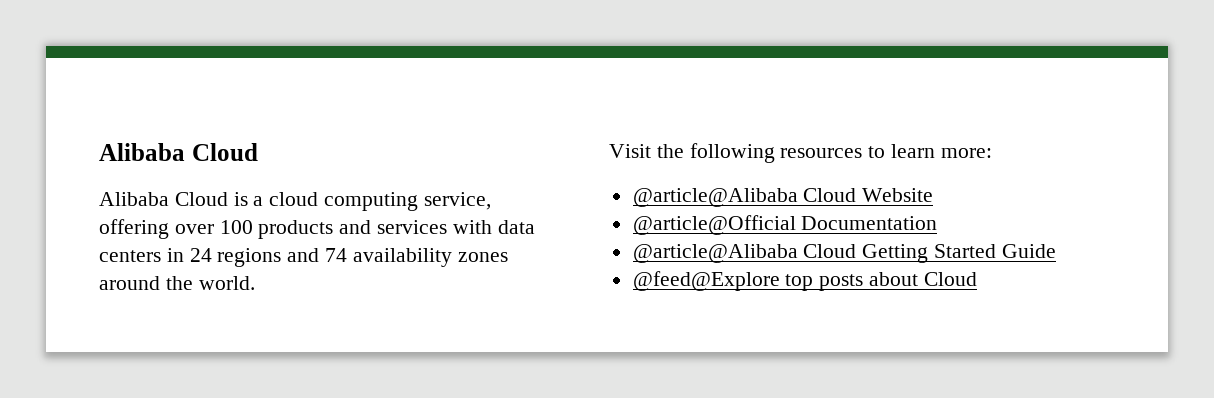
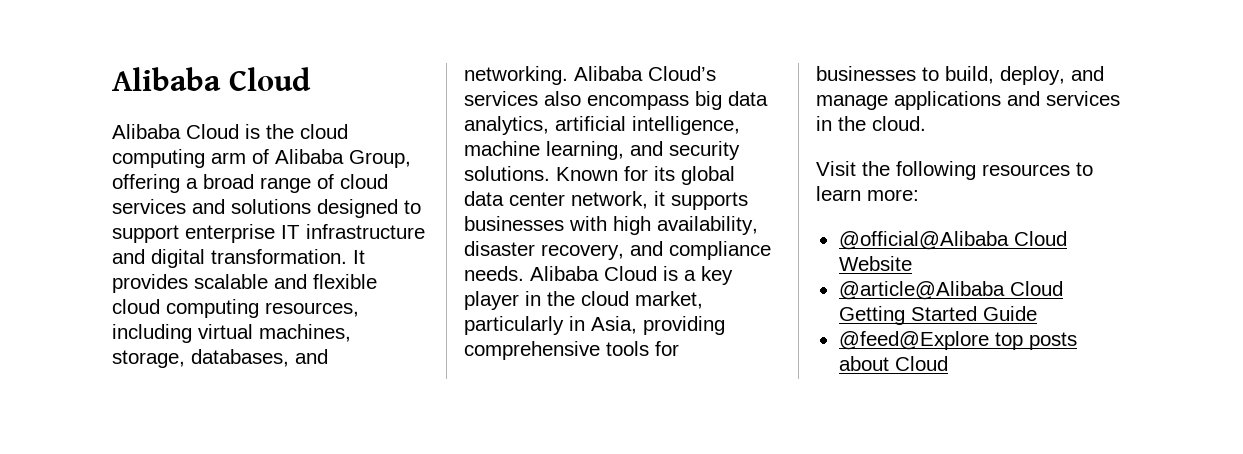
[253,192,491,211] [99,219,535,239] [99,248,508,267] [99,276,255,290] a cloud computing service, offering over 100 products and services with data centers in 24 regions and 74 availability zones around the world. -> [266,124,348,139] [112,149,411,168] [112,174,388,193] [112,199,421,218] [112,224,425,243] [112,249,365,268] [112,274,377,293] [112,299,359,318] [112,324,351,343] [112,349,328,368] [464,66,716,85] [464,91,768,110] [464,116,740,135] [464,141,740,160] [464,166,735,185] [464,191,748,210] [464,216,758,235] [464,241,771,260] [464,266,733,285] [464,291,703,310] [464,316,725,335] [464,341,679,360] [816,66,1104,85] [816,91,1120,110] [816,116,926,131] the cloud computing arm of Alibaba Group, offering a broad range of cloud services and solutions designed to support enterprise IT infrastructure and digital transformation. It provides scalable and flexible cloud computing resources, including virtual machines, storage, databases, and networking. Alibaba Cloud’s services also encompass big data analytics, artificial intelligence, machine learning, and security solutions. Known for its global data center network, it supports businesses with high availability, disaster recovery, and compliance needs. Alibaba Cloud is a key player in the cloud market, particularly in Asia, providing comprehensive tools for businesses to build, deploy, and manage applications and services in the cloud.
[632,188,798,207] @article@Alibaba -> [838,231,1009,250] @official@Alibaba
[632,215,938,235] // @article@Official Documentation -> (912, 263) none

